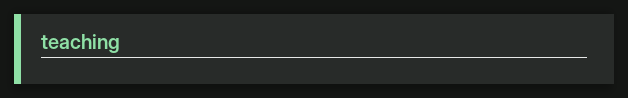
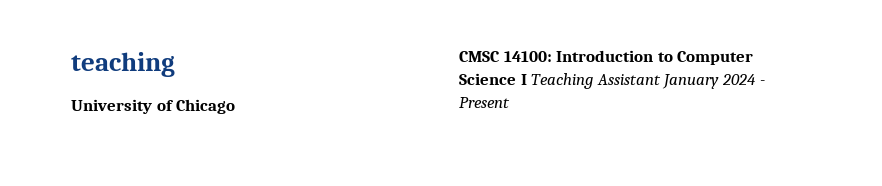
(120, 43) none -> [71,99,236,114] [459,50,754,65] [459,73,765,89] [459,97,510,108] // University of Chicago // CMSC 14100: Introduction to Computer Science I Teaching Assistant January 2024 - Present

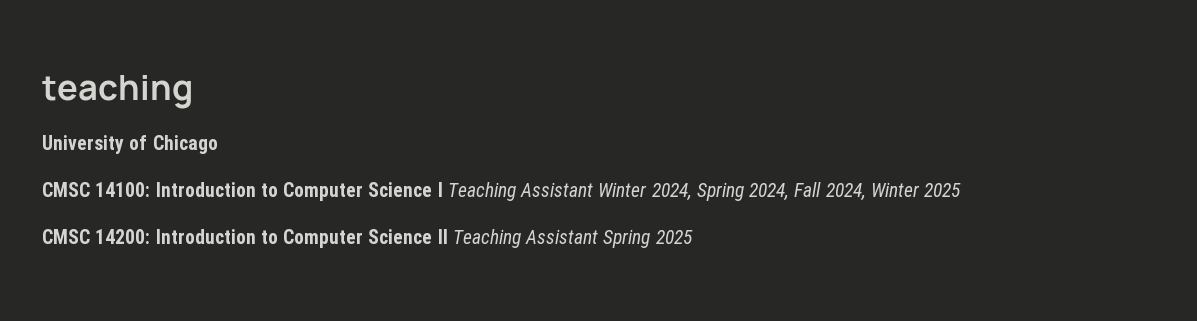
[662,74,765,89] [459,97,510,108] January 2024 - Present -> [598,182,962,201] [42,229,693,248] Winter 2024, Spring 2024, Fall 2024, Winter 2025 // CMSC 14200: Introduction to Computer Science II Teaching Assistant Spring 2025

